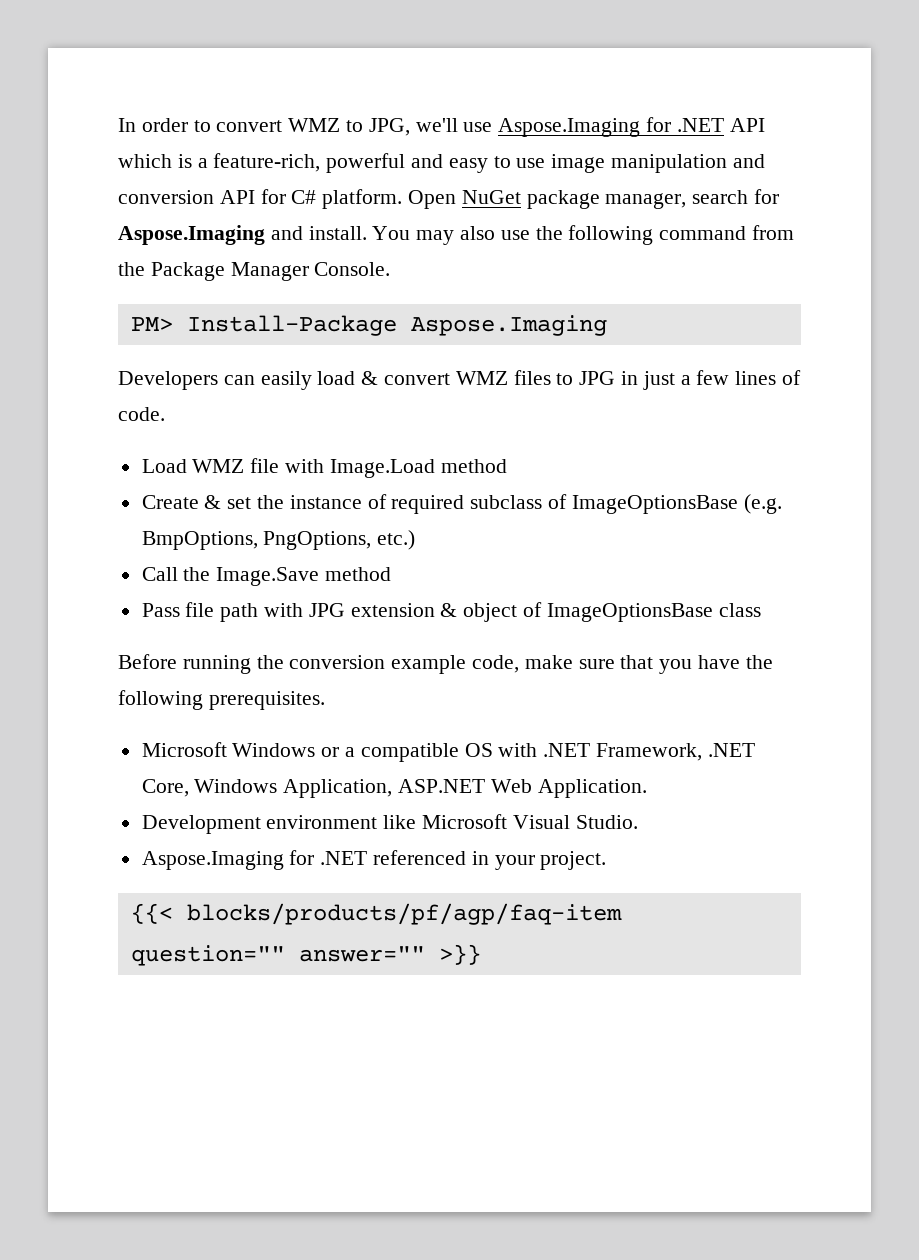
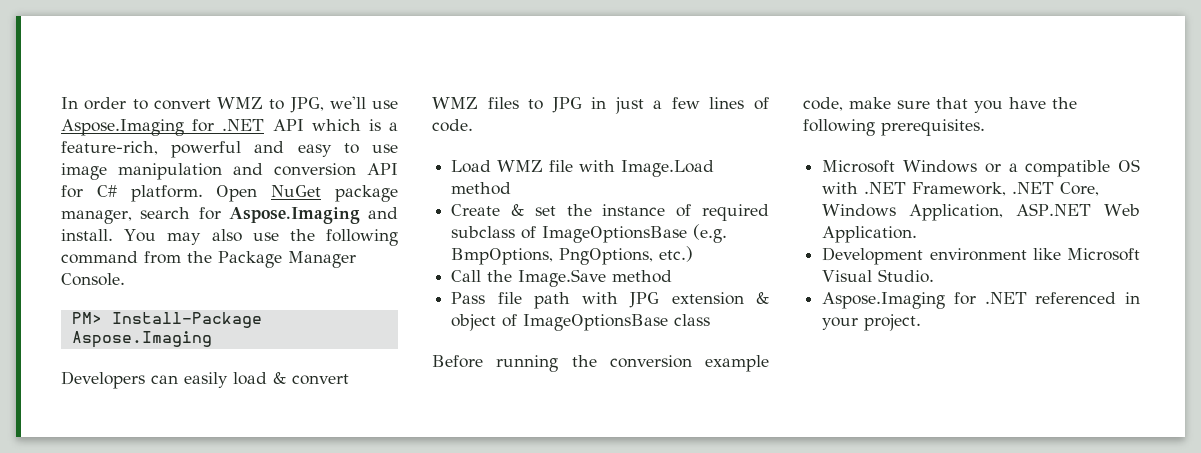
[130,903,622,925] [130,944,481,966] // {{< blocks/products/pf/agp/faq-item question="" answer="" >}} -> (922, 322) none

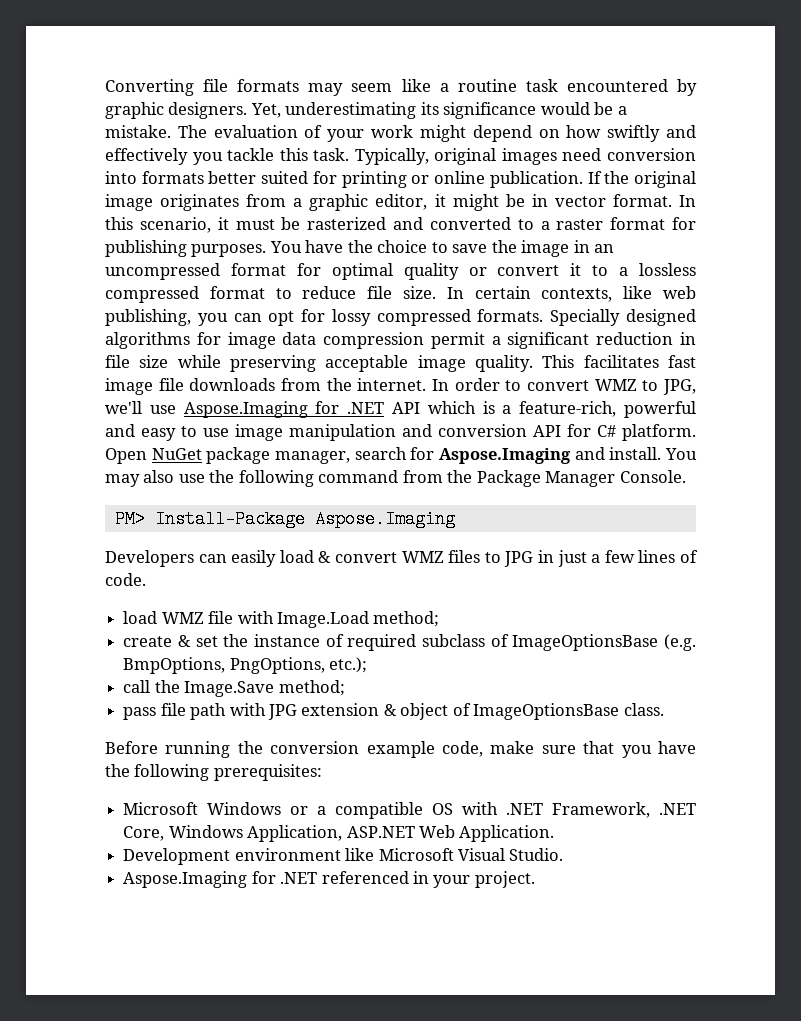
(61, 103) none -> [105,79,698,96] [105,102,627,119] [105,125,696,142] [105,148,696,165] [105,171,697,188] [105,194,696,211] [105,217,696,233] [105,240,615,257] [105,263,696,280] [105,286,696,303] [105,309,696,326] [105,332,696,349] [105,355,696,372] [105,378,427,395] Converting file formats may seem like a routine task encountered by graphic designers. Yet, underestimating its significance would be a mistake. The evaluation of your work might depend on how swiftly and effectively you tackle this task. Typically, original images need conversion into formats better suited for printing or online publication. If the original image originates from a graphic editor, it might be in vector format. In this scenario, it must be rasterized and converted to a raster format for publishing purposes. You have the choice to save the image in an uncompressed format for optimal quality or convert it to a lossless compressed format to reduce file size. In certain contexts, like web publishing, you can opt for lossy compressed formats. Specially designed algorithms for image data compression permit a significant reduction in file size while preserving acceptable image quality. This facilitates fast image file downloads from the internet.
[451,160,492,173] Load -> [123,611,158,624] load
[451,182,512,195] [451,204,501,216] method // Create -> [373,611,440,627] [123,636,173,647] method; // create
[659,246,694,262] [451,269,673,287] [451,292,486,304] etc.) // Call the Image.Save method // Pass -> [329,657,368,673] [123,680,345,697] [123,707,157,720] etc.); // call the Image.Save method; // pass
[674,314,711,326] class -> [623,703,664,716] class.
[881,119,985,136] prerequisites. -> [213,764,322,781] prerequisites:

